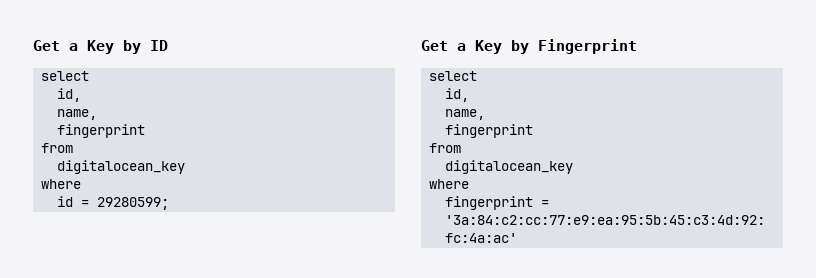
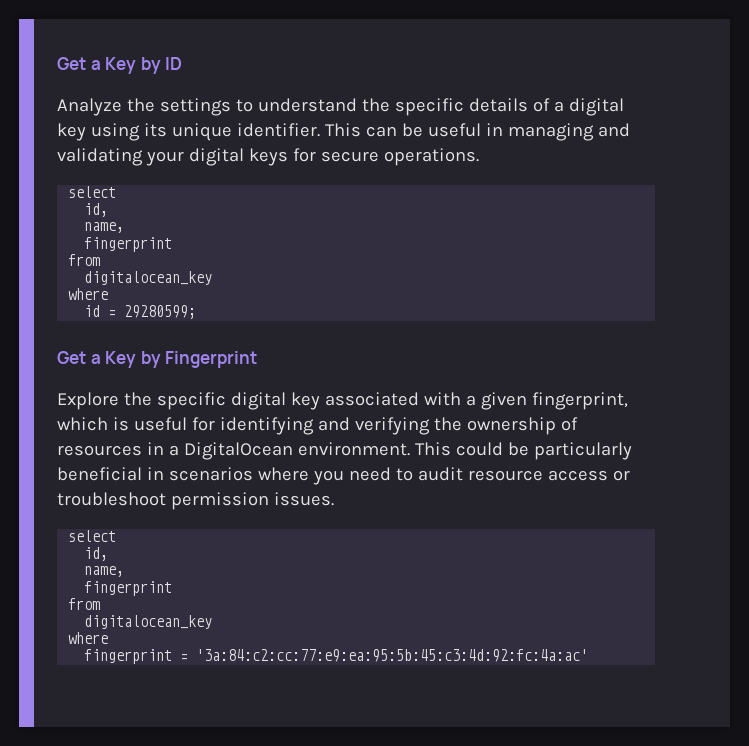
(168, 45) none -> [57,98,624,116] [57,123,630,141] [57,148,479,166] // Analyze the settings to understand the specific details of a digital key using its unique identifier. This can be useful in managing and validating your digital keys for secure operations.
(637, 46) none -> [57,392,628,410] [57,417,578,435] [57,442,632,460] [57,467,630,485] [57,492,334,510] // Explore the specific digital key associated with a given fingerprint, which is useful for identifying and verifying the ownership of resources in a DigitalOcean environment. This could be particularly beneficial in scenarios where you need to audit resource access or troubleshoot permission issues.

